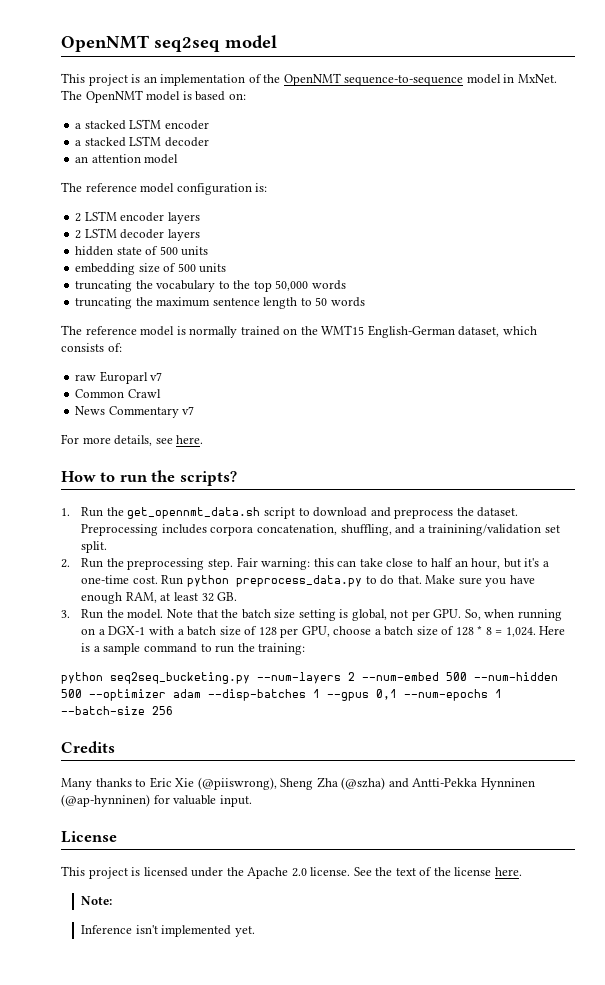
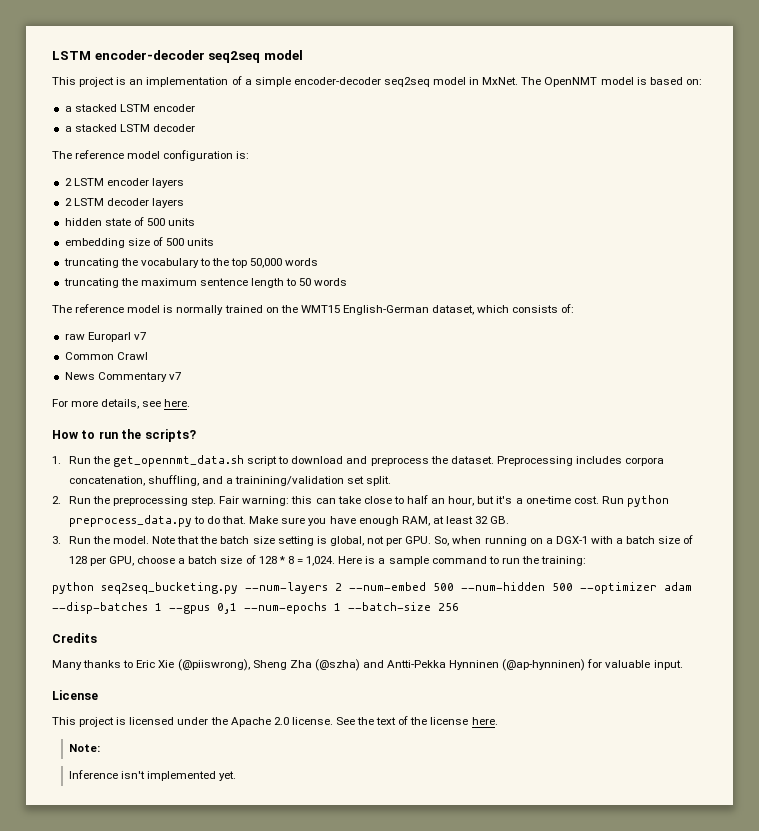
[61,35,149,52] OpenNMT -> [52,50,205,60] LSTM encoder-decoder
[263,73,464,86] the OpenNMT sequence-to-sequence -> [244,77,430,87] a simple encoder-decoder seq2seq
[75,154,179,164] // an attention model -> (195, 128) none

